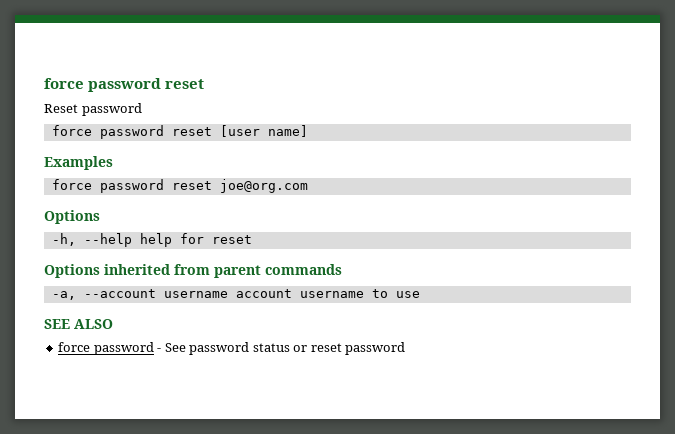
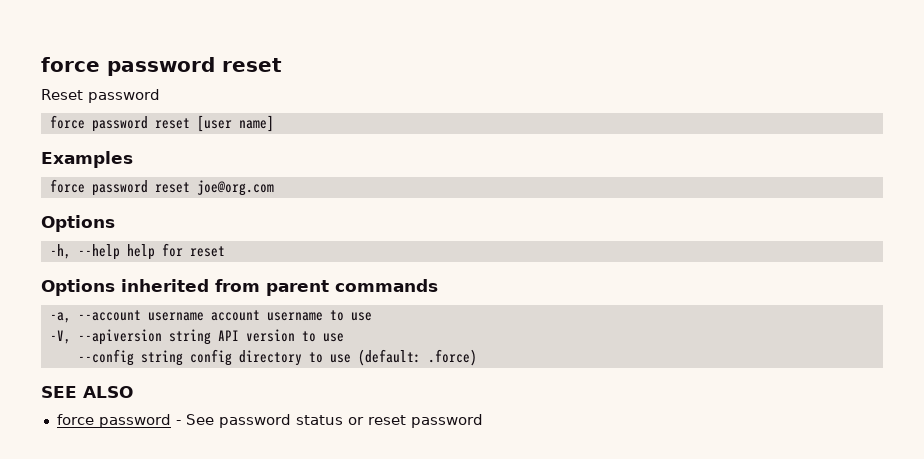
(420, 294) none -> [49,329,344,345] [77,349,477,366] // -V, --apiversion string API version to use // --config string config directory to use (default: .force)

